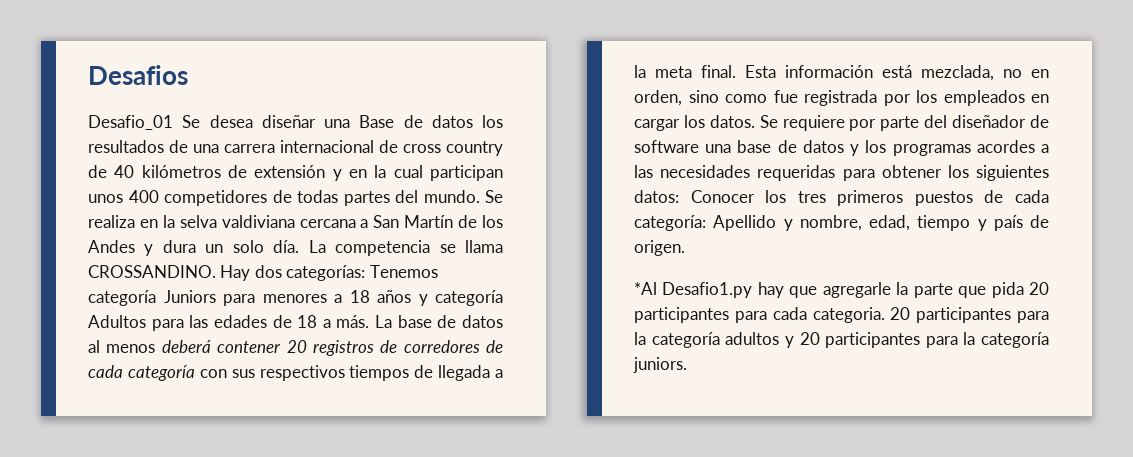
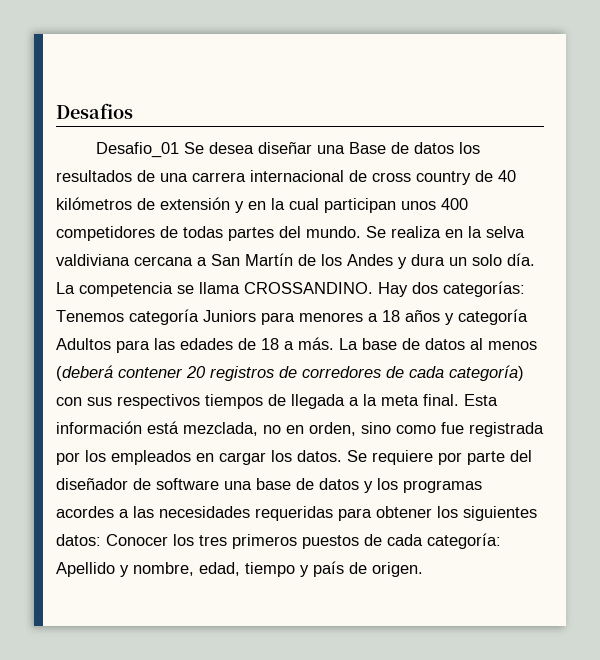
[161,340,211,353] deberá -> [56,365,113,381] (deberá
[127,365,195,381] categoría -> [449,365,524,381] categoría)
[634,282,1049,298] [634,307,1049,323] [634,332,1049,348] [633,357,687,373] // *Al Desafio1.py hay que agregarle la parte que pida 20 participantes para cada categoria. 20 participantes para la categoría adultos y 20 participantes para la categoría juniors. -> (423, 569) none

